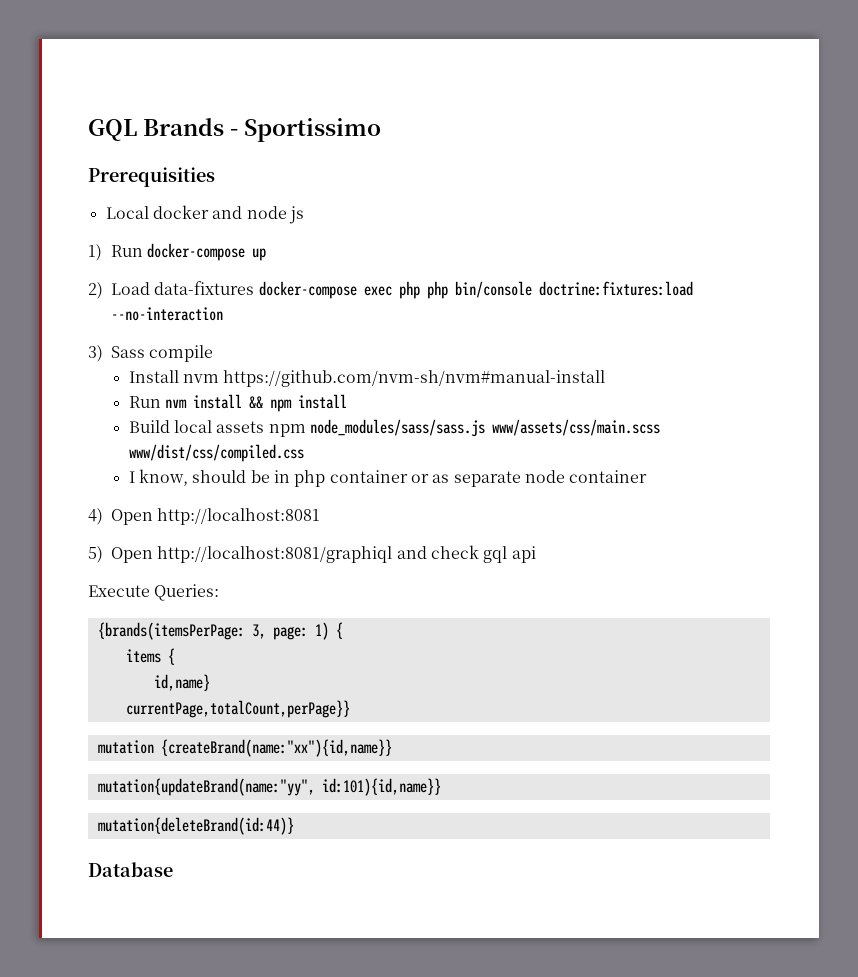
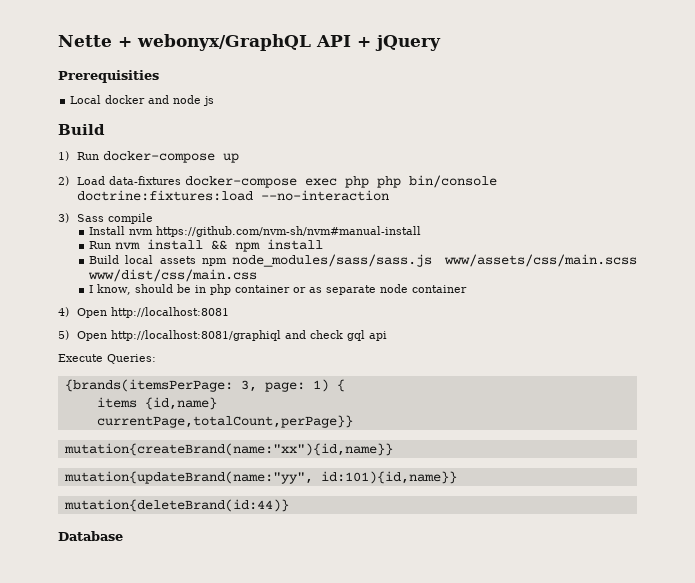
[88,118,382,142] GQL Brands - Sportissimo -> [58,34,441,51] Nette + webonyx/GraphQL API + jQuery
(304, 215) none -> [58,124,105,135] // Build
[128,444,304,462] www/dist/css/compiled.css -> [87,269,257,282] www/dist/css/main.css
[167,648,175,665] [153,674,210,691] { // id,name} -> [144,397,217,410] {id,name}
[97,739,392,757] mutation {createBrand(name:"xx"){id,name}} -> [63,443,393,456] mutation{createBrand(name:"xx"){id,name}}

